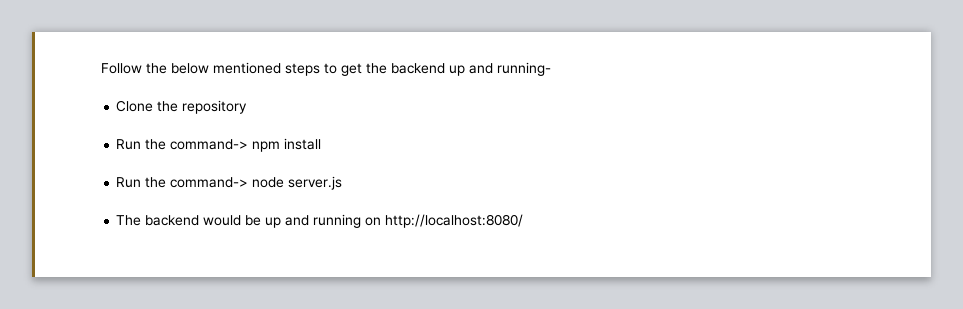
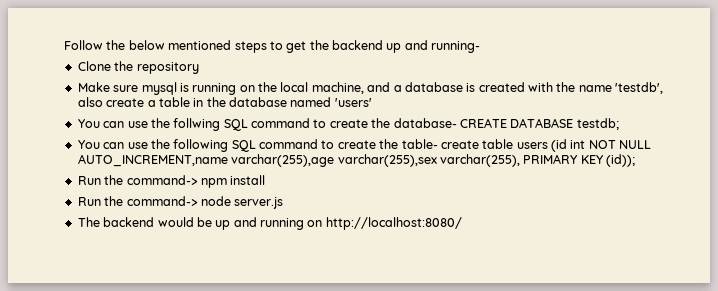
(248, 107) none -> [77,82,664,95] [77,97,372,107] [77,118,619,131] [77,139,652,152] [77,154,635,167] // Make sure mysql is running on the local machine, and a database is created with the name 'testdb', also create a table in the database named 'users' // You can use the follwing SQL command to create the database- CREATE DATABASE testdb; // You can use the following SQL command to create the table- create table users (id int NOT NULL AUTO_INCREMENT,name varchar(255),age varchar(255),sex varchar(255), PRIMARY KEY (id));

